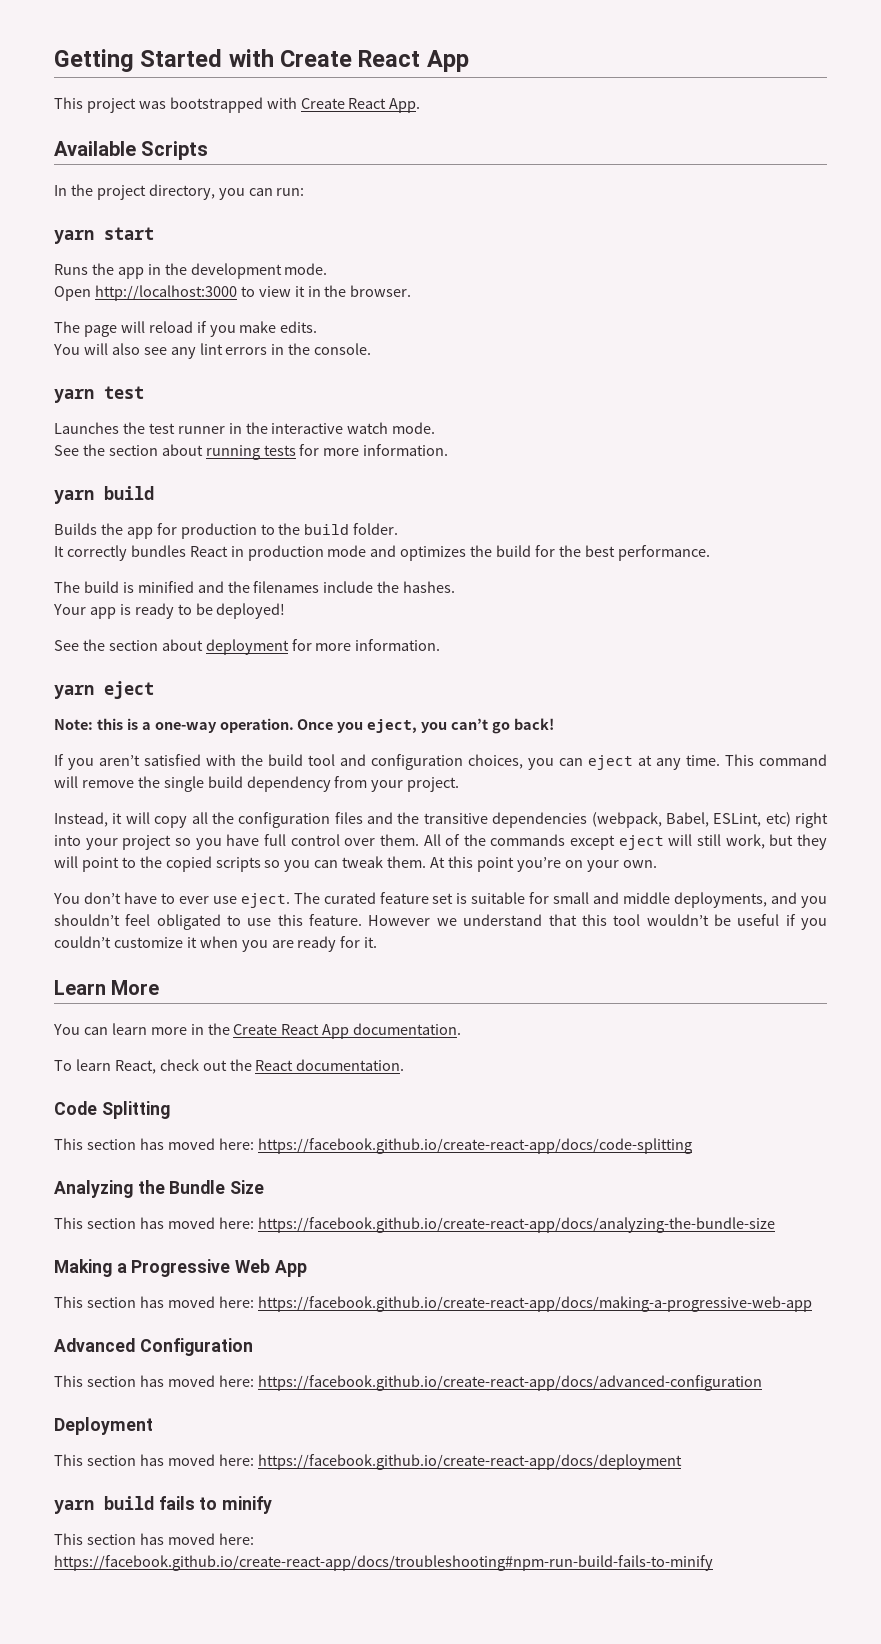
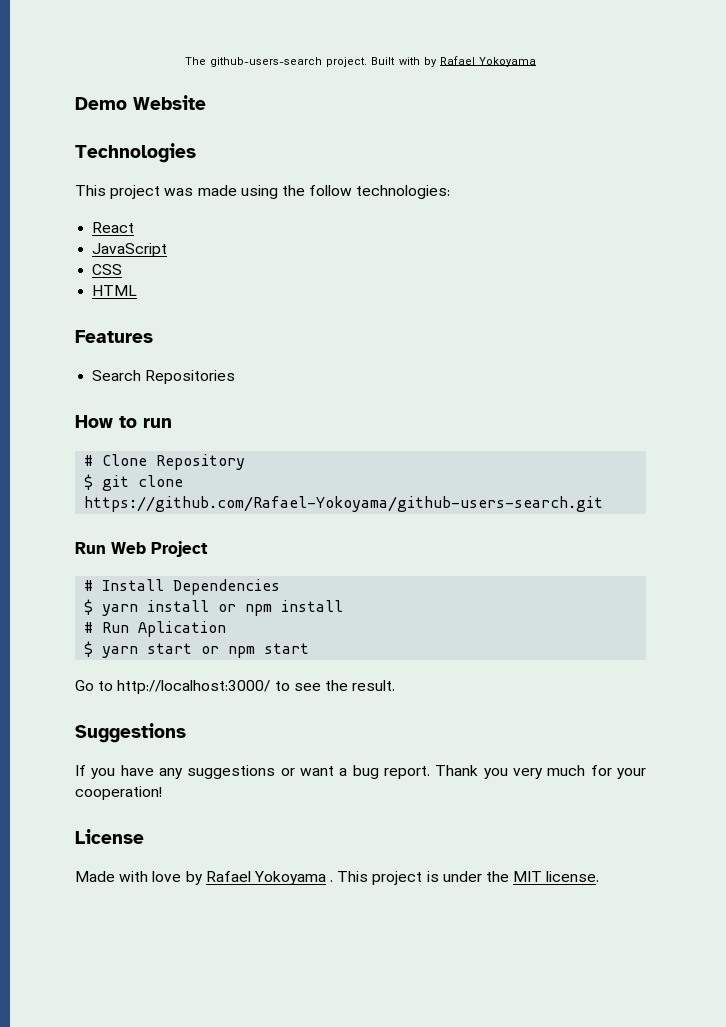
[54,49,469,72] [54,97,421,113] [54,141,209,160] [54,184,305,200] [54,227,154,244] [54,263,328,279] [54,285,412,301] [54,321,318,337] [53,343,372,359] [54,386,144,403] [54,422,436,434] [54,444,449,460] [54,486,154,504] [54,523,399,539] [54,545,710,561] [54,581,456,593] [53,603,286,619] [54,639,441,655] [54,681,154,699] [54,718,554,734] [54,754,827,770] [54,776,460,792] [54,812,828,828] [54,834,827,850] [54,856,657,872] [53,892,828,908] [54,914,828,930] [54,936,378,952] [54,980,160,995] [53,1023,462,1039] [54,1059,405,1074] [54,1101,170,1119] [54,1138,692,1154] [54,1180,265,1198] [54,1217,775,1233] [54,1259,307,1277] [54,1296,812,1312] [54,1338,253,1356] [54,1375,762,1391] [54,1417,153,1435] [54,1454,682,1470] [54,1496,273,1514] [54,1533,254,1545] [54,1555,713,1571] Getting Started with Create React App // This project was bootstrapped with Create React App. // Available Scripts // In the project directory, you can run: // yarn start // Runs the app in the development mode. // Open http://localhost:3000 to view it in the browser. // The page will reload if you make edits. // You will also see any lint errors in the console. // yarn test // Launches the test runner in the interactive watch mode. // See the section about running tests for more information. // yarn build // Builds the app for production to the build folder. // It correctly bundles React in production mode and optimizes the build for the best performance. // The build is minified and the filenames include the hashes. // Your app is ready to be deployed! // See the section about deployment for more information. // yarn eject // Note: this is a one-way operation. Once you eject, you can’t go back! // If you aren’t satisfied with the build tool and configuration choices, you can eject at any time. This command will remove the single build dependency from your project. // Instead, it will copy all the configuration files and the transitive dependencies (webpack, Babel, ESLint, etc) right into your project so you have full control over them. All of the commands except eject will still work, but they will point to the copied scripts so you can tweak them. At this point you’re on your own. // You don’t have to ever use eject. The curated feature set is suitable for small and middle deployments, and you shouldn’t feel obligated to use this feature. However we understand that this tool wouldn’t be useful if you couldn’t customize it when you are ready for it. // Learn More // You can learn more in the Create React App documentation. // To learn React, check out the React documentation. // Code Splitting // This section has moved here: https://facebook.github.io/create-react-app/docs/code-splitting // Analyzing the Bundle Size // This section has moved here: https://facebook.github.io/create-react-app/docs/analyzing-the-bundle-size // Making a Progressive Web App // This section has moved here: https://facebook.github.io/create-react-app/docs/making-a-progressive-web-app // Advanced Configuration // This section has moved here: https://facebook.github.io/create-react-app/docs/advanced-configuration // Deployment // This section has moved here: https://facebook.github.io/create-react-app/docs/deployment // yarn build fails to minify // This section has moved here: https://facebook.github.io/create-react-app/docs/troubleshooting#npm-run-build-fails-to-minify -> [184,56,537,67] [75,95,206,110] [75,143,196,163] [75,185,451,199] [92,222,135,233] [92,243,168,257] [92,264,123,275] [92,285,138,296] [75,330,153,343] [92,370,236,384] [75,415,172,428] [84,454,246,470] [84,474,184,491] [84,496,604,512] [75,541,208,557] [84,579,281,595] [84,599,344,616] [84,621,227,637] [84,641,310,658] [75,680,396,694] [75,723,186,743] [75,765,646,779] [75,786,162,800] [75,829,144,844] [75,871,600,885] The github-users-search project. Built with by Rafael Yokoyama // Demo Website // Technologies // This project was made using the follow technologies: // React // JavaScript // CSS // HTML // Features // Search Repositories // How to run // # Clone Repository // $ git clone https://github.com/Rafael-Yokoyama/github-users-search.git // Run Web Project // # Install Dependencies // $ yarn install or npm install // # Run Aplication // $ yarn start or npm start // Go to http://localhost:3000/ to see the result. // Suggestions // If you have any suggestions or want a bug report. Thank you very much for your cooperation! // License // Made with love by Rafael Yokoyama . This project is under the MIT license.

